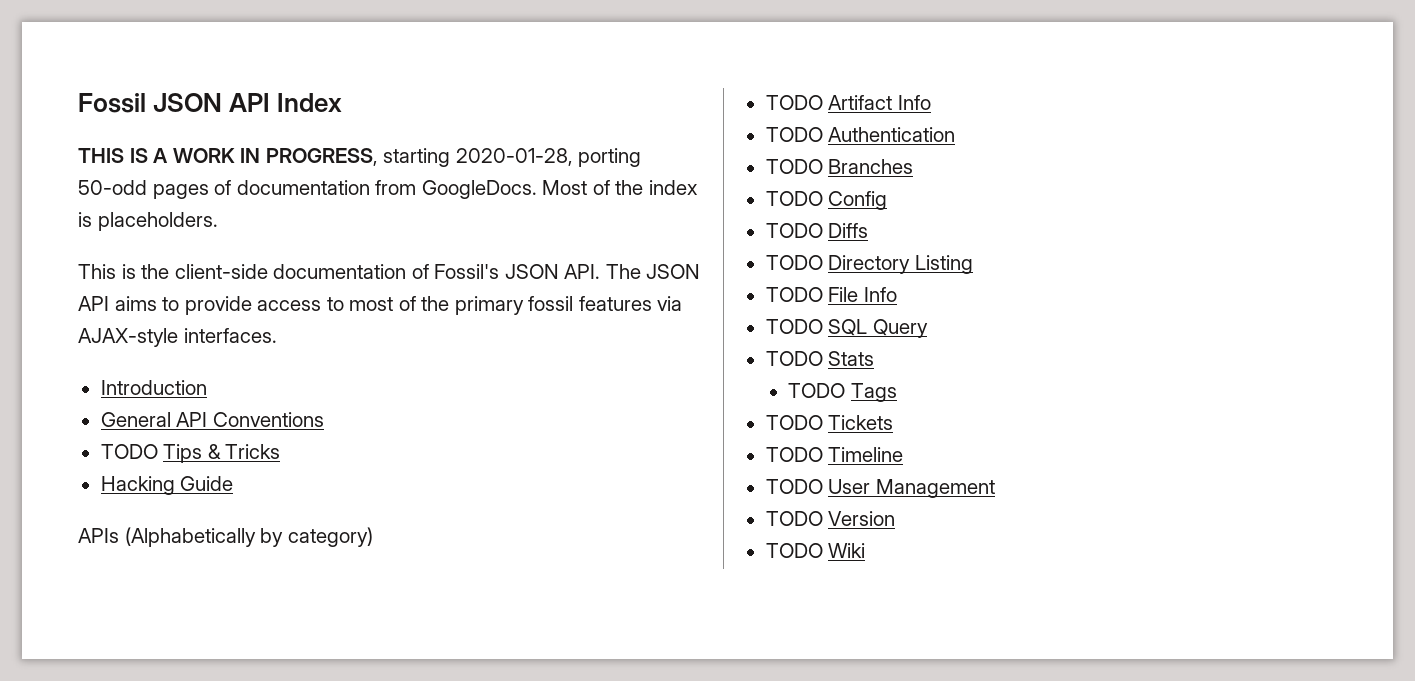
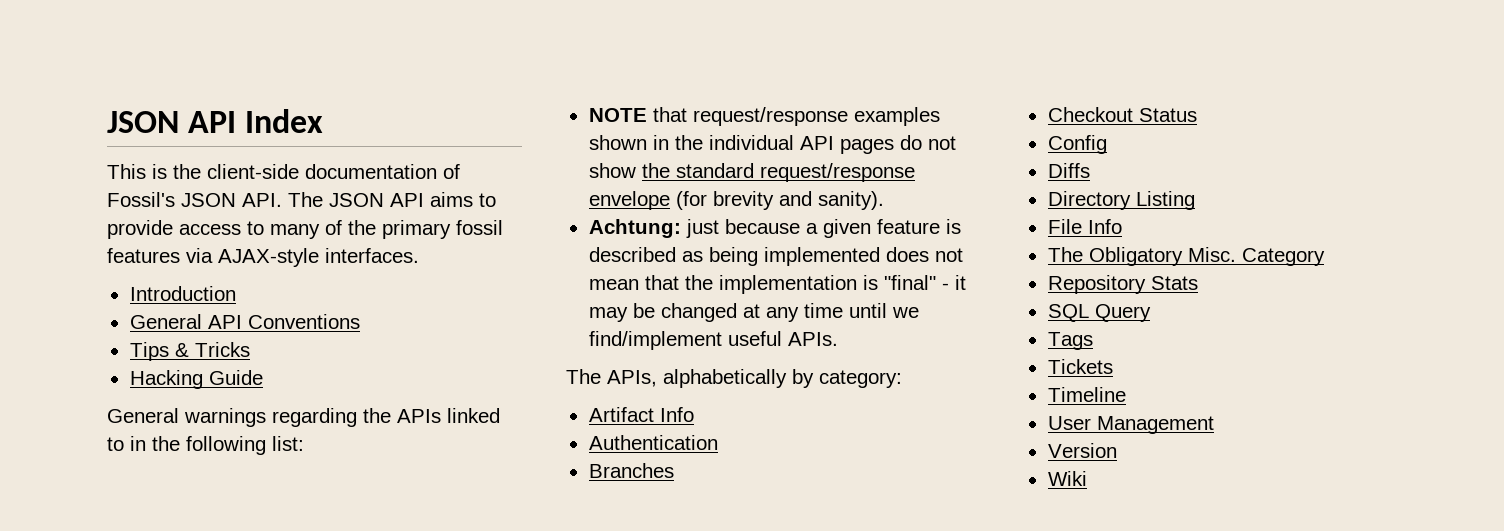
[78,93,146,113] Fossil -> (107, 122) none
[78,148,642,167] [78,180,698,199] [78,212,218,231] // THIS IS A WORK IN PROGRESS, starting 2020-01-28, porting 50-odd pages of documentation from GoogleDocs. Most of the index is placeholders. -> (324, 121) none
[349,297,394,311] most -> [270,224,320,239] many
[100,444,158,459] TODO -> (360, 321) none
[78,527,373,547] [765,95,823,110] APIs (Alphabetically by category) // TODO -> [107,408,500,427] [107,436,304,455] [588,107,940,126] [588,135,956,154] [588,163,915,182] [588,191,884,210] [588,219,961,238] [588,247,963,266] [588,275,966,294] [588,303,919,322] [588,331,838,350] [566,369,902,388] General warnings regarding the APIs linked to in the following list: // NOTE that request/response examples shown in the individual API pages do not show the standard request/response envelope (for brevity and sanity). // Achtung: just because a given feature is described as being implemented does not mean that the implementation is "final" - it may be changed at any time until we find/implement useful APIs. // The APIs, alphabetically by category: //
[765,127,823,142] TODO -> (694, 414) none
[765,159,823,174] TODO -> (718, 442) none
[765,191,823,206] TODO -> [1047,107,1197,122] Checkout Status //
[765,223,823,238] TODO -> (1107, 144) none
[765,255,823,270] TODO -> (1090, 170) none
[765,287,823,302] TODO -> (1195, 200) none
[765,319,823,334] TODO -> [1047,247,1325,266] [1047,275,1198,294] The Obligatory Misc. Category // Repository Stats //
[765,351,875,366] [788,383,846,398] TODO Stats // TODO -> (1151, 313) none
[765,415,823,430] TODO -> (1093, 341) none
[765,447,823,462] TODO -> (1113, 366) none
[765,479,823,494] TODO -> (1126, 394) none
[765,511,823,526] TODO -> (1214, 425) none
[765,543,823,558] TODO -> (1117, 450) none

